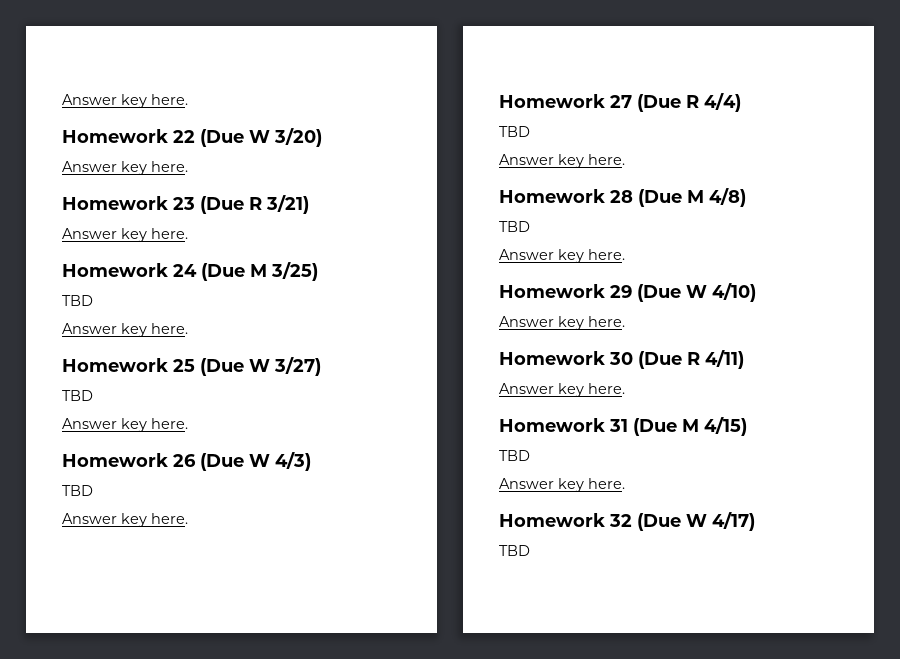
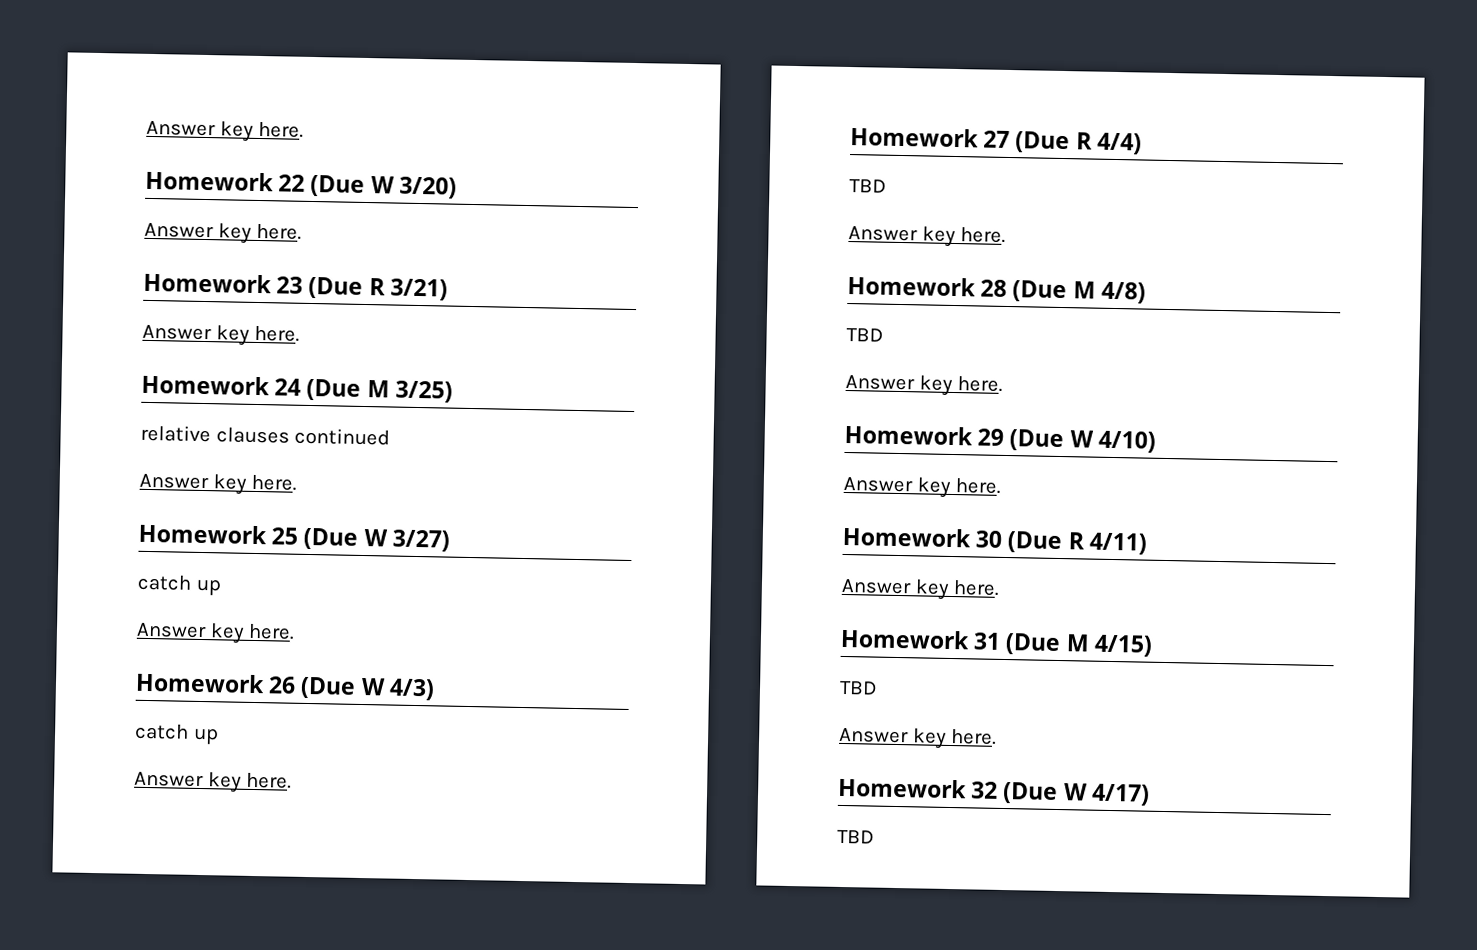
[62,295,93,306] TBD -> [140,424,391,446] relative clauses continued
[62,390,93,401] TBD -> [137,574,221,596] catch up
[62,485,93,496] TBD -> [134,723,219,745] catch up

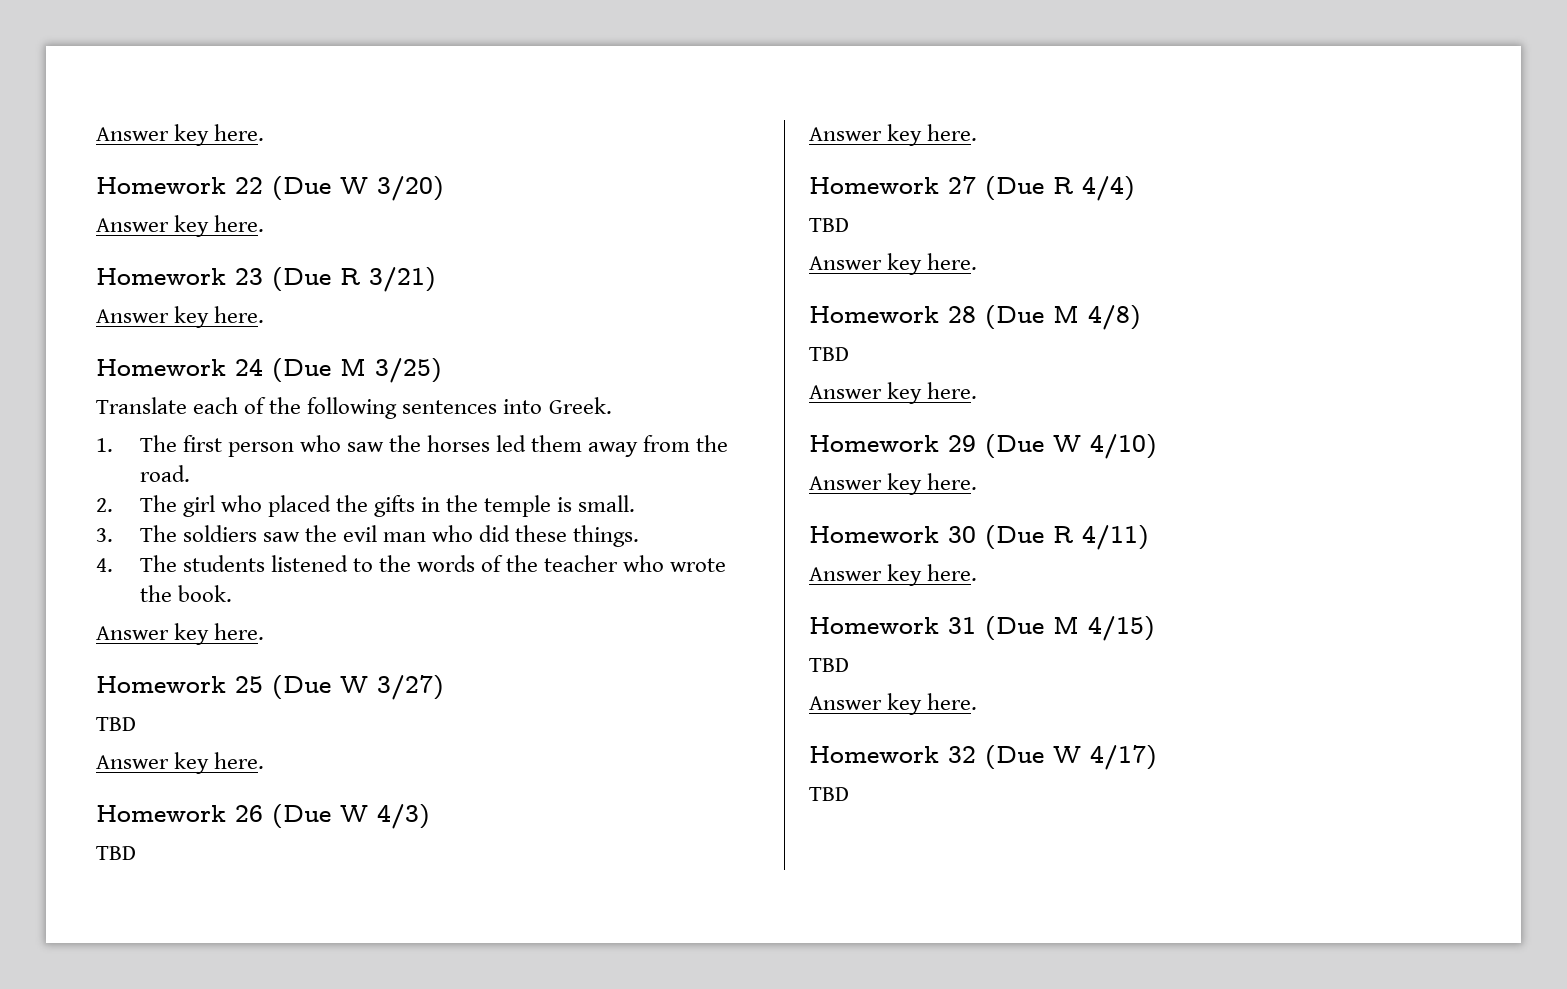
[140,424,391,446] relative clauses continued -> [96,397,612,419] [96,435,729,457] [139,465,190,482] [96,495,636,517] [96,525,640,547] [96,555,727,572] [139,585,232,602] Translate each of the following sentences into Greek. // 1. The first person who saw the horses led them away from the road. // 2. The girl who placed the gifts in the temple is small. // 3. The soldiers saw the evil man who did these things. // 4. The students listened to the words of the teacher who wrote the book.
[137,574,221,596] catch up -> [96,717,136,731] TBD
[134,723,219,745] catch up -> [96,846,136,860] TBD

